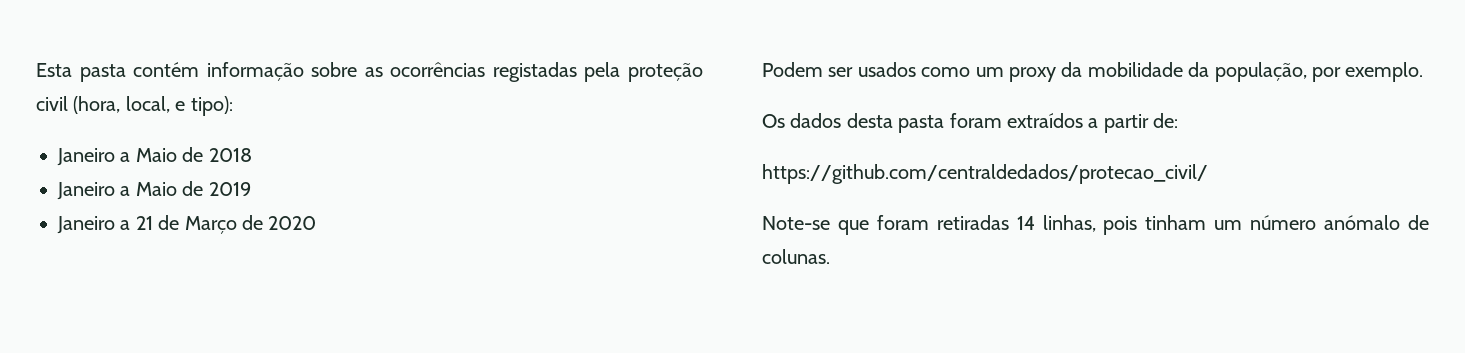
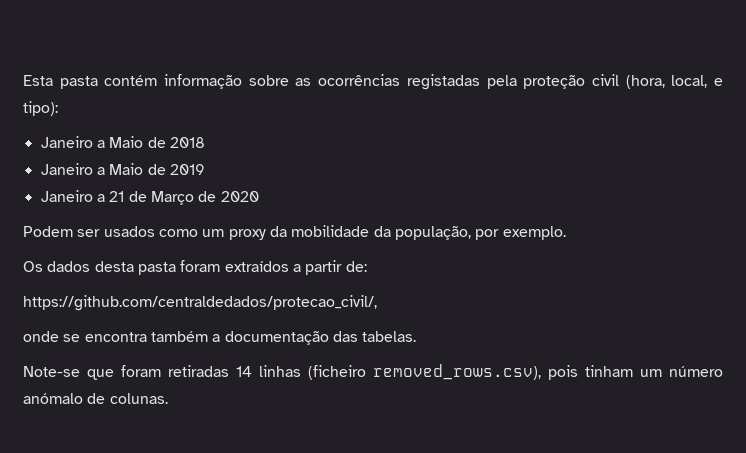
[762,164,1208,184] https://github.com/centraldedados/protecao_civil/ -> [23,295,377,311] [23,331,417,345] https://github.com/centraldedados/protecao_civil/, // onde se encontra também a documentação das tabelas.
[1042,215,1096,232] linhas, -> [259,364,541,380] linhas (ficheiro removed_rows.csv),

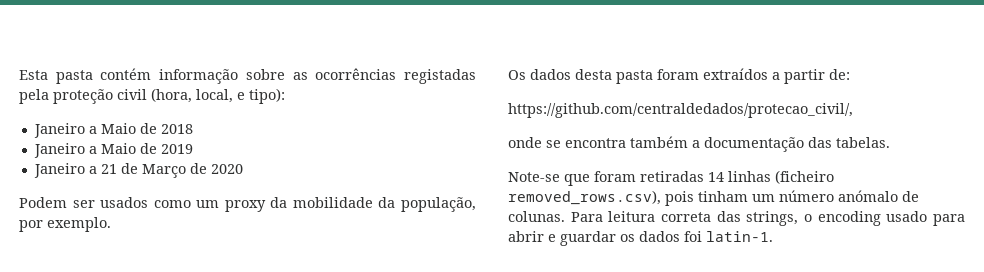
(168, 398) none -> [570,211,965,226] [508,231,773,246] Para leitura correta das strings, o encoding usado para abrir e guardar os dados foi latin-1.

